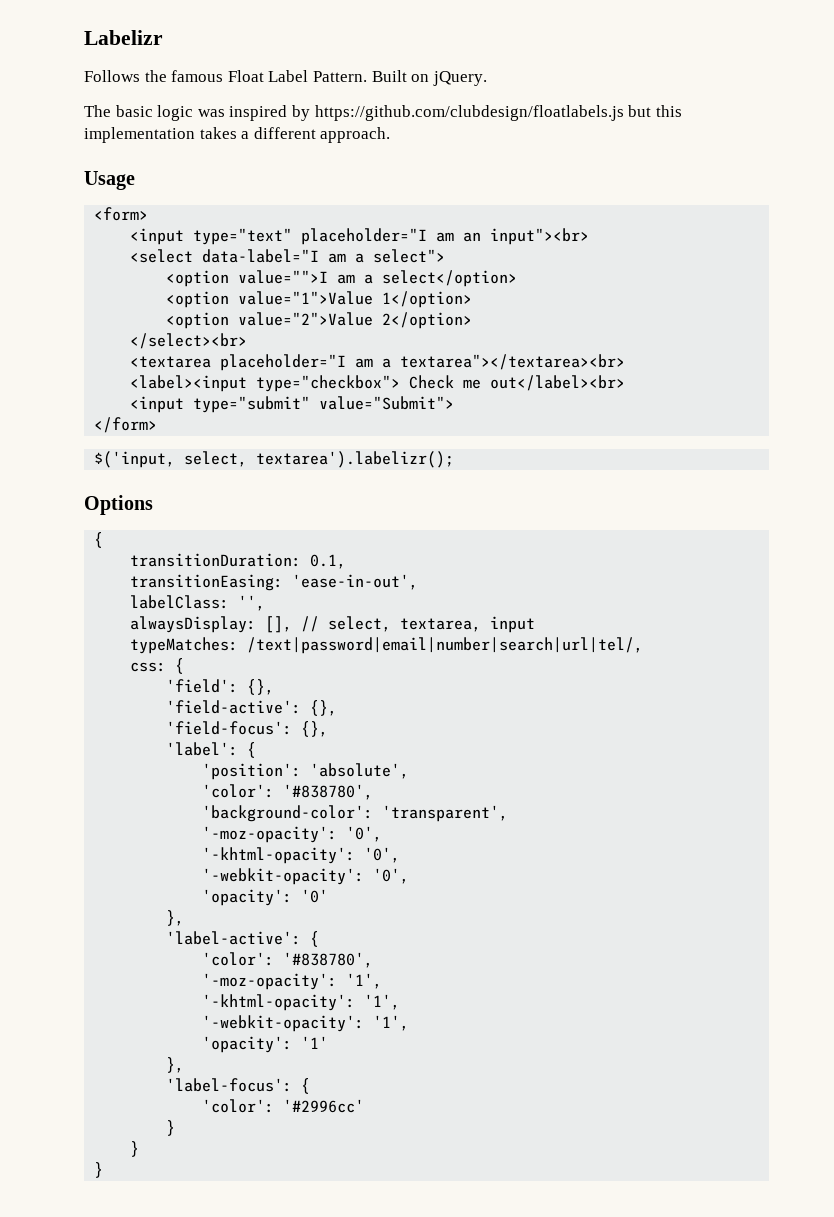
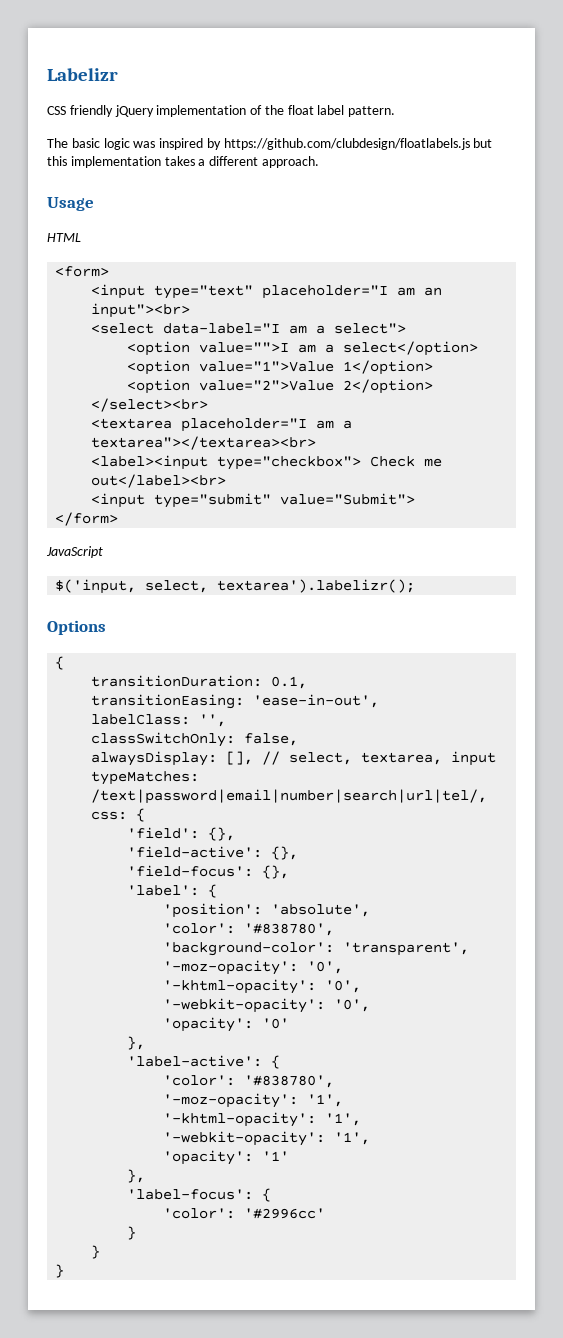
[84,70,487,86] Follows the famous Float Label Pattern. Built on jQuery. -> [47,105,396,117] CSS friendly jQuery implementation of the float label pattern.
(135, 180) none -> [47,233,81,242] // HTML
(158, 425) none -> [46,546,103,558] // JavaScript
(266, 603) none -> [91,732,299,747] // classSwitchOnly: false,

